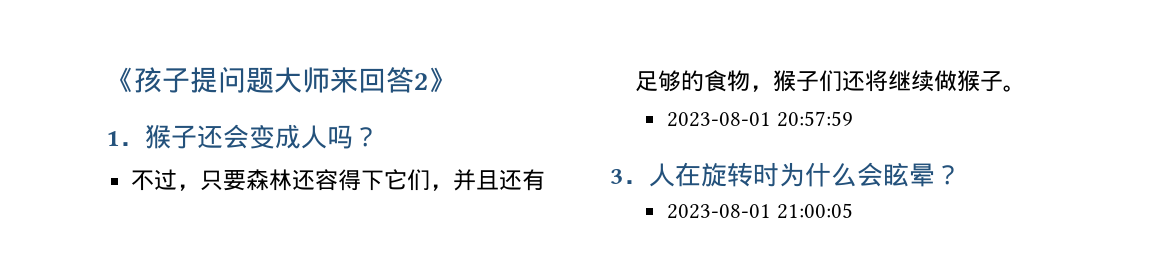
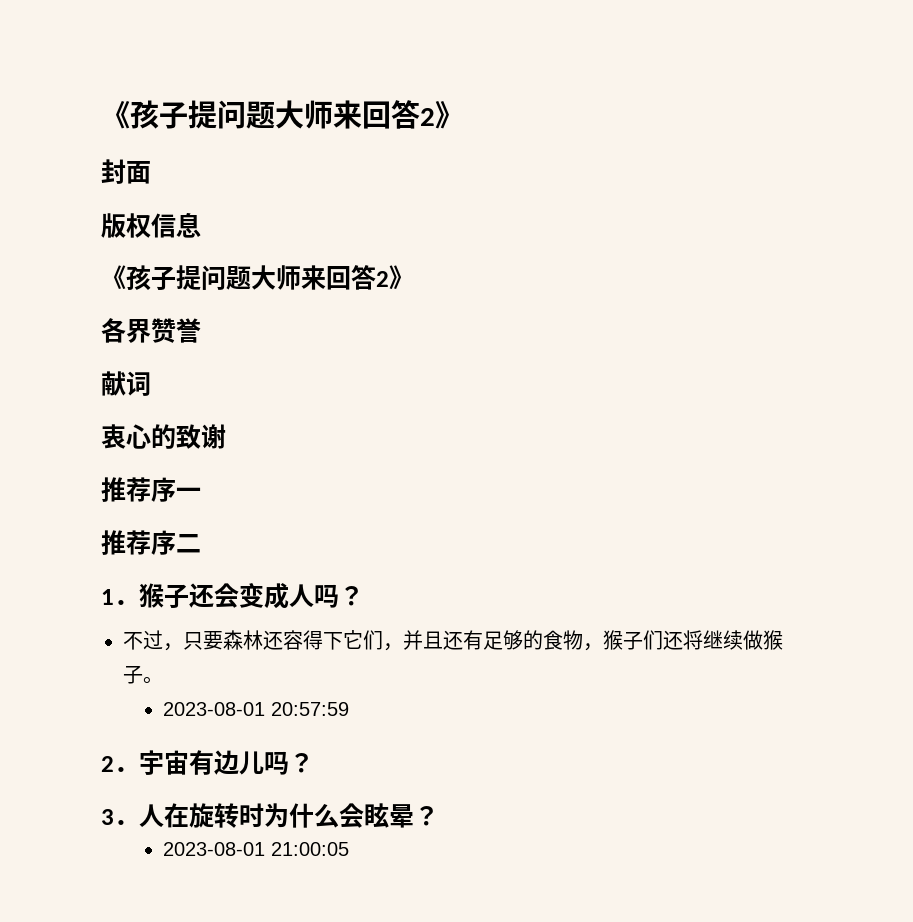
[106,67,456,93] 《孩子提问题大师来回答2》 -> [101,100,464,129] [101,159,151,184] [101,212,201,238] [101,265,414,291] [101,318,201,343] [101,371,151,396] [101,424,226,449] [101,477,201,502] [101,530,201,555] 《孩子提问题大师来回答2》 // 封面 // 版权信息 // 《孩子提问题大师来回答2》 // 各界赞誉 // 献词 // 衷心的致谢 // 推荐序一 // 推荐序二
(854, 119) none -> [101,750,314,775] // 2．宇宙有边儿吗？

